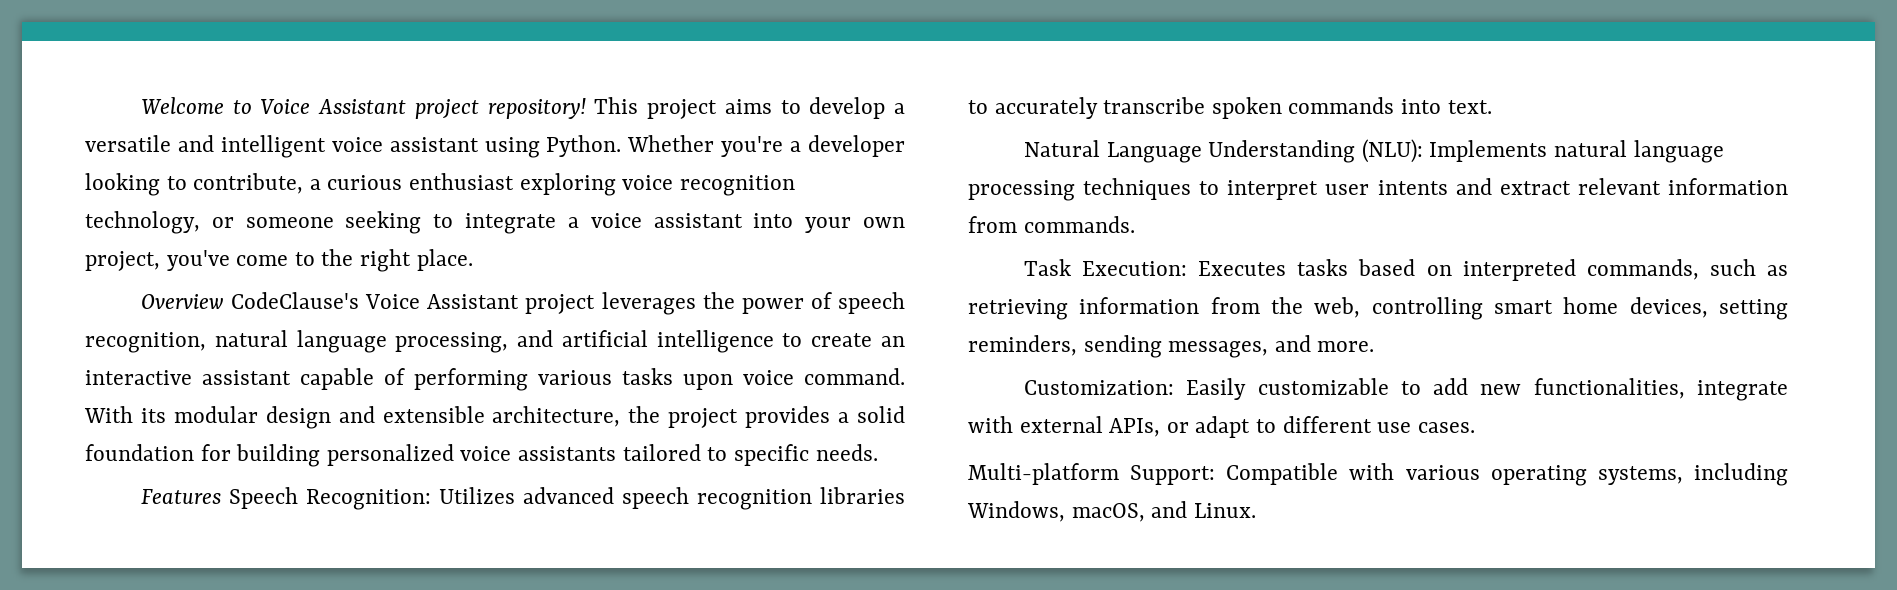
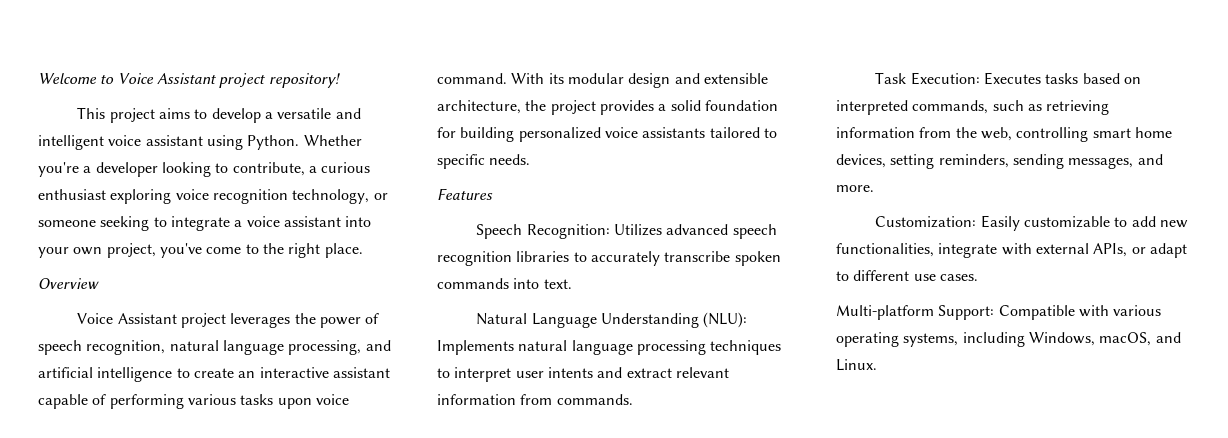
(586, 108) none -> (340, 80) //
[231,292,360,309] CodeClause's -> (99, 283) //
(222, 496) none -> (493, 194) //

